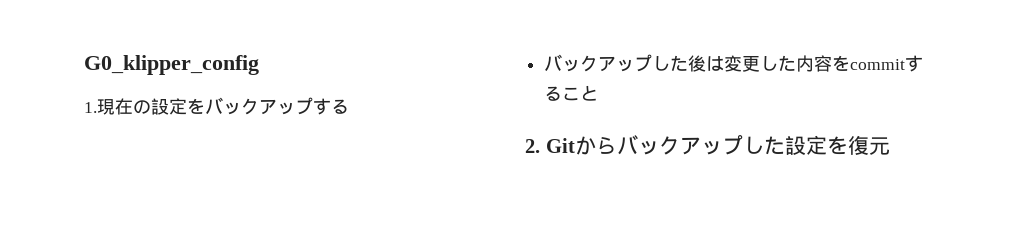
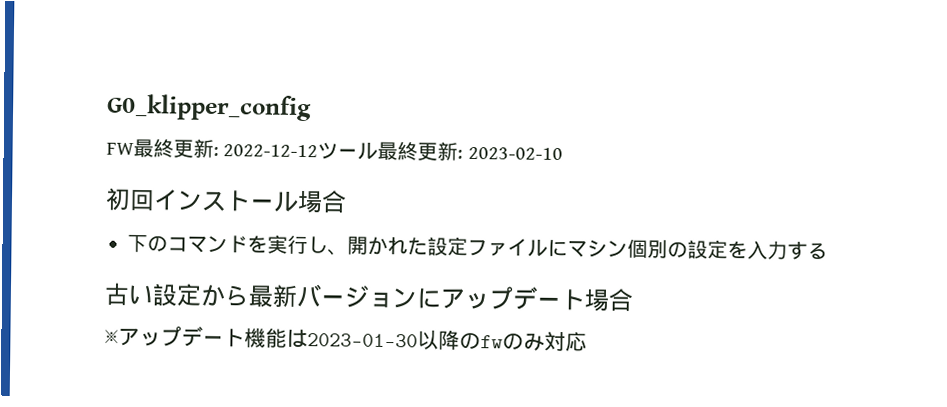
[84,97,349,115] [544,54,924,72] [544,85,599,101] [525,135,890,155] 1.現在の設定をバックアップする // バックアップした後は変更した内容をcommitすること // 2. Gitからバックアップした設定を復元 -> [106,138,563,161] [105,187,347,214] [127,233,828,260] [104,282,634,312] [104,325,587,352] FW最終更新: 2022-12-12ツール最終更新: 2023-02-10 // 初回インストール場合 // 下のコマンドを実行し、開かれた設定ファイルにマシン個別の設定を入力する // 古い設定から最新バージョンにアップデート場合 // ※アップデート機能は2023-01-30以降のfwのみ対応

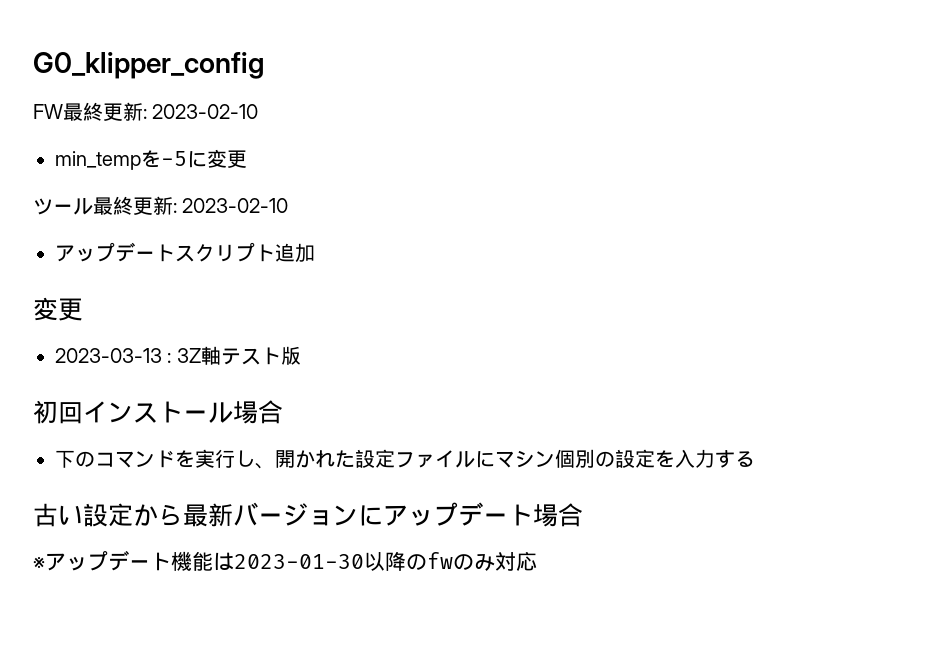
[223,144,319,158] 2022-12-12 -> [152,104,259,119] [55,149,247,170] 2023-02-10 // min_tempを-5に変更 //
(563, 153) none -> [55,242,315,263] [33,297,83,321] [55,346,301,365] // アップデートスクリプト追加 // 変更 // 2023-03-13 : 3Z軸テスト版

